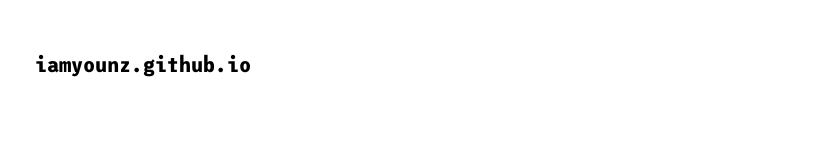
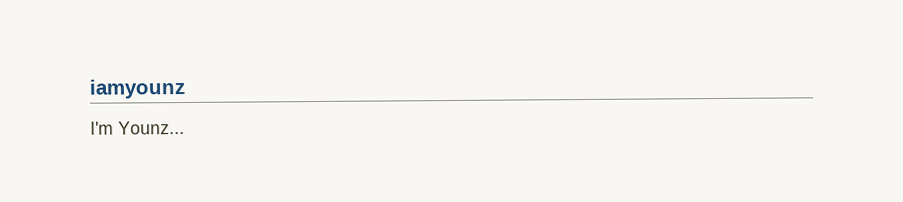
[35,54,251,77] iamyounz.github.io -> [89,79,185,99] [90,121,185,135] iamyounz // I'm Younz...

